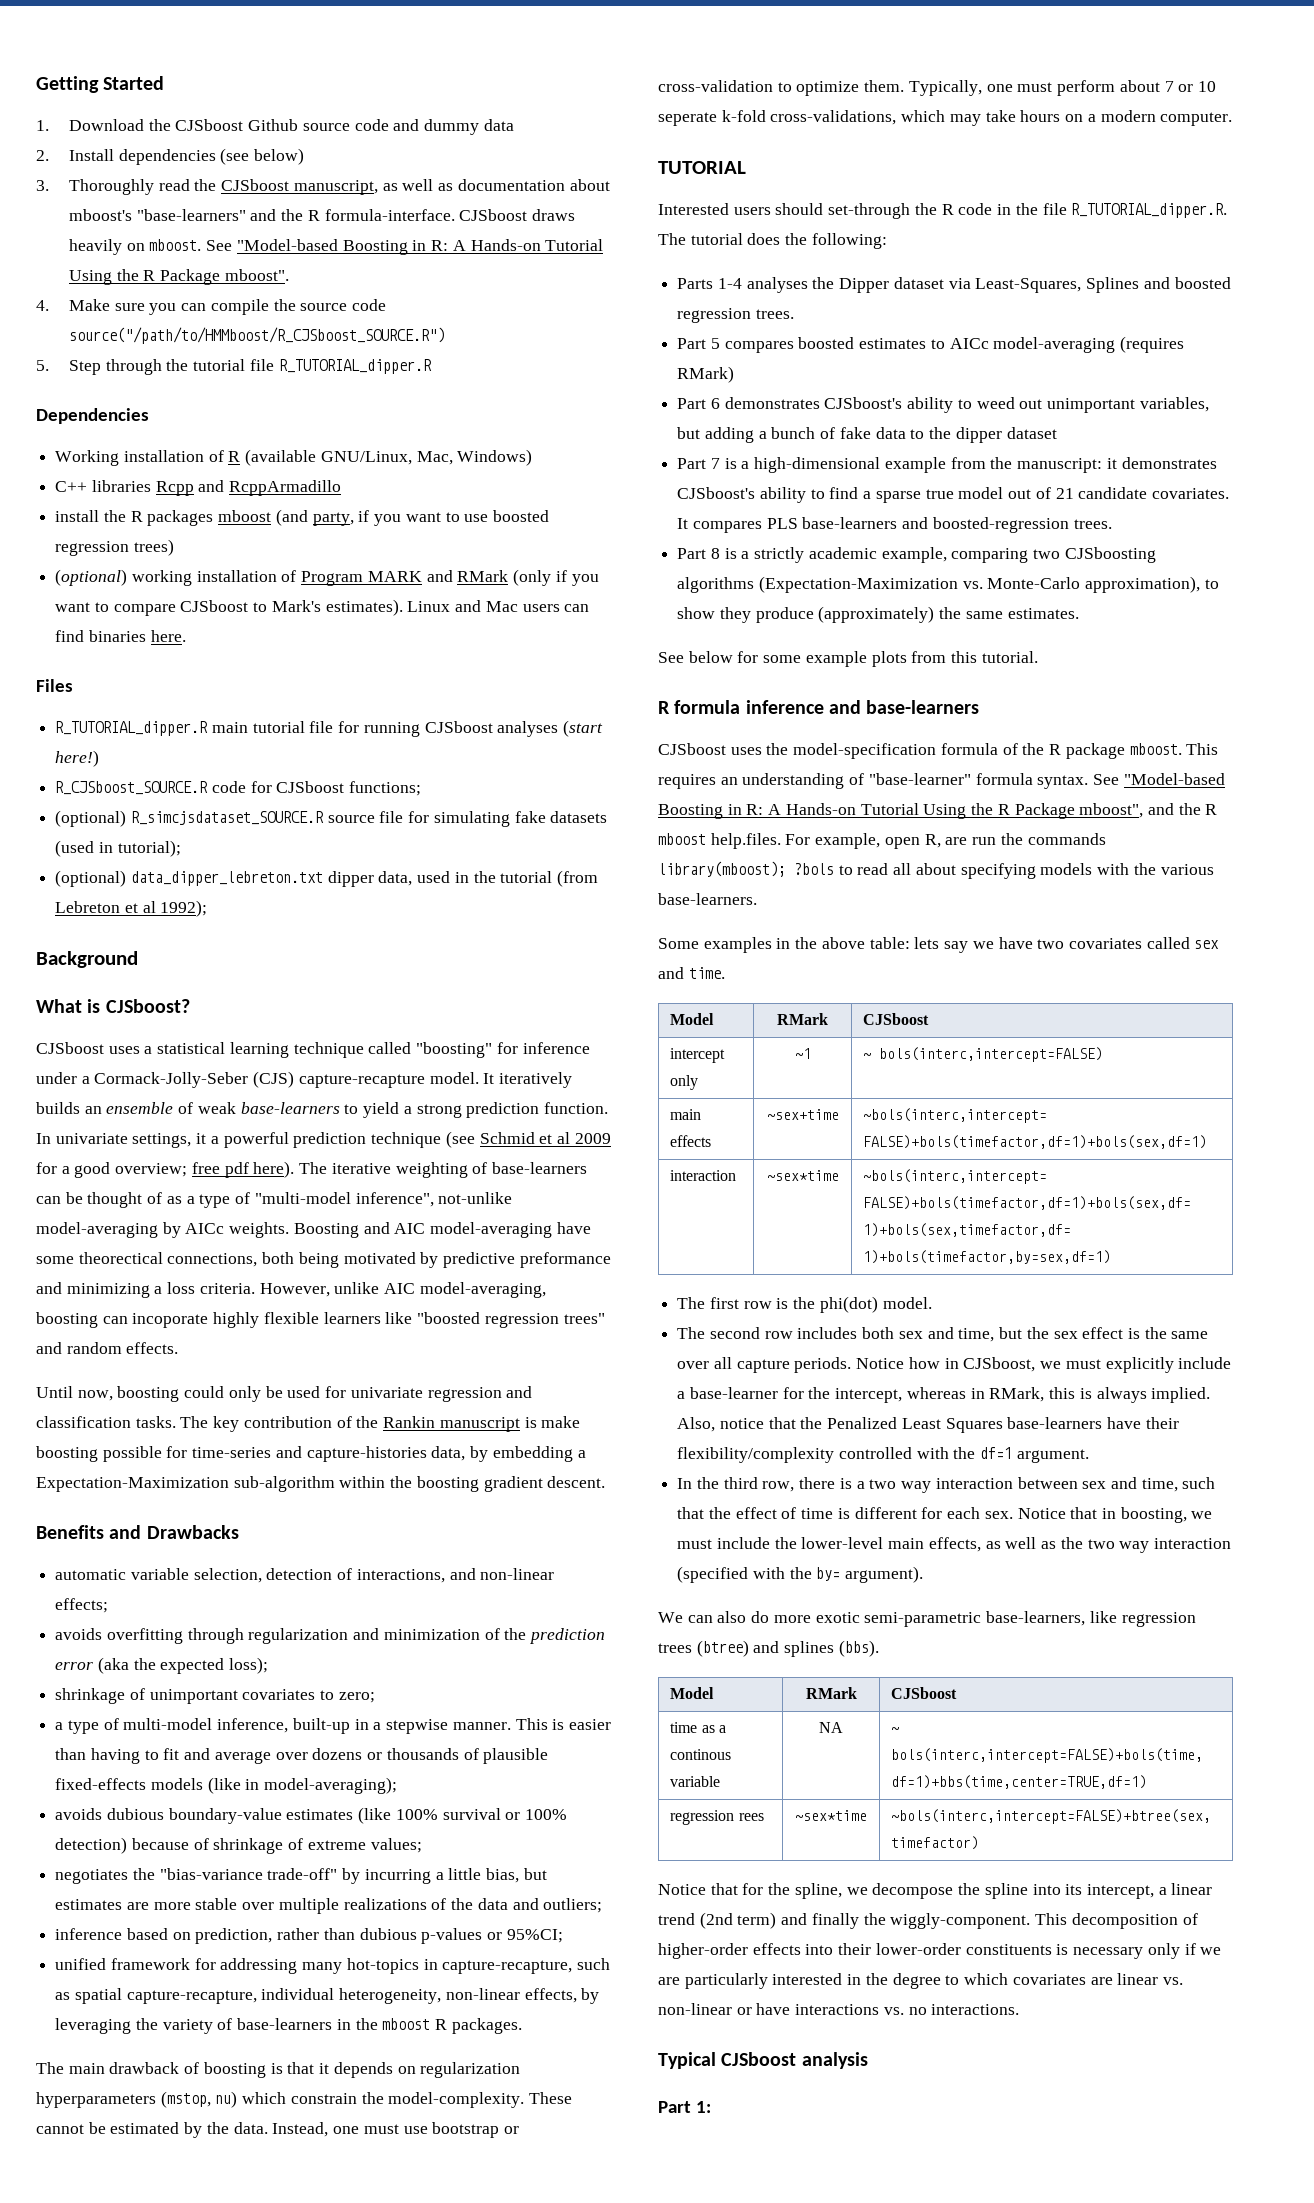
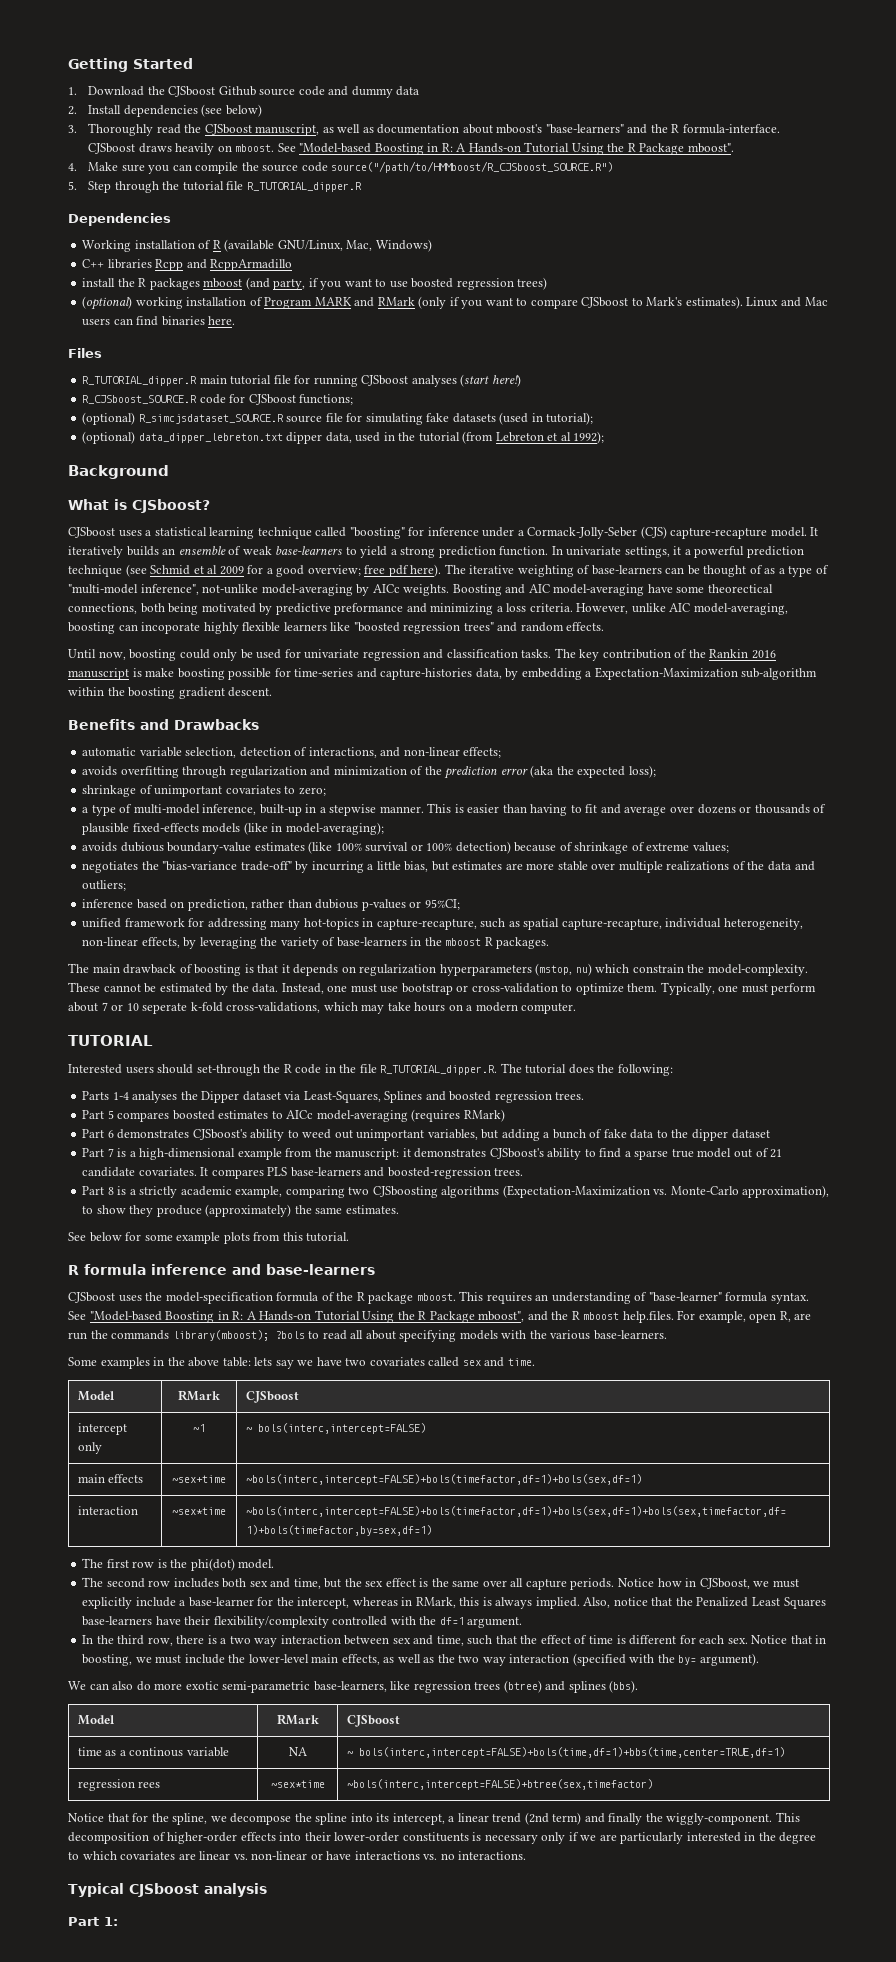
(436, 1422) none -> [751,650,776,659] 2016

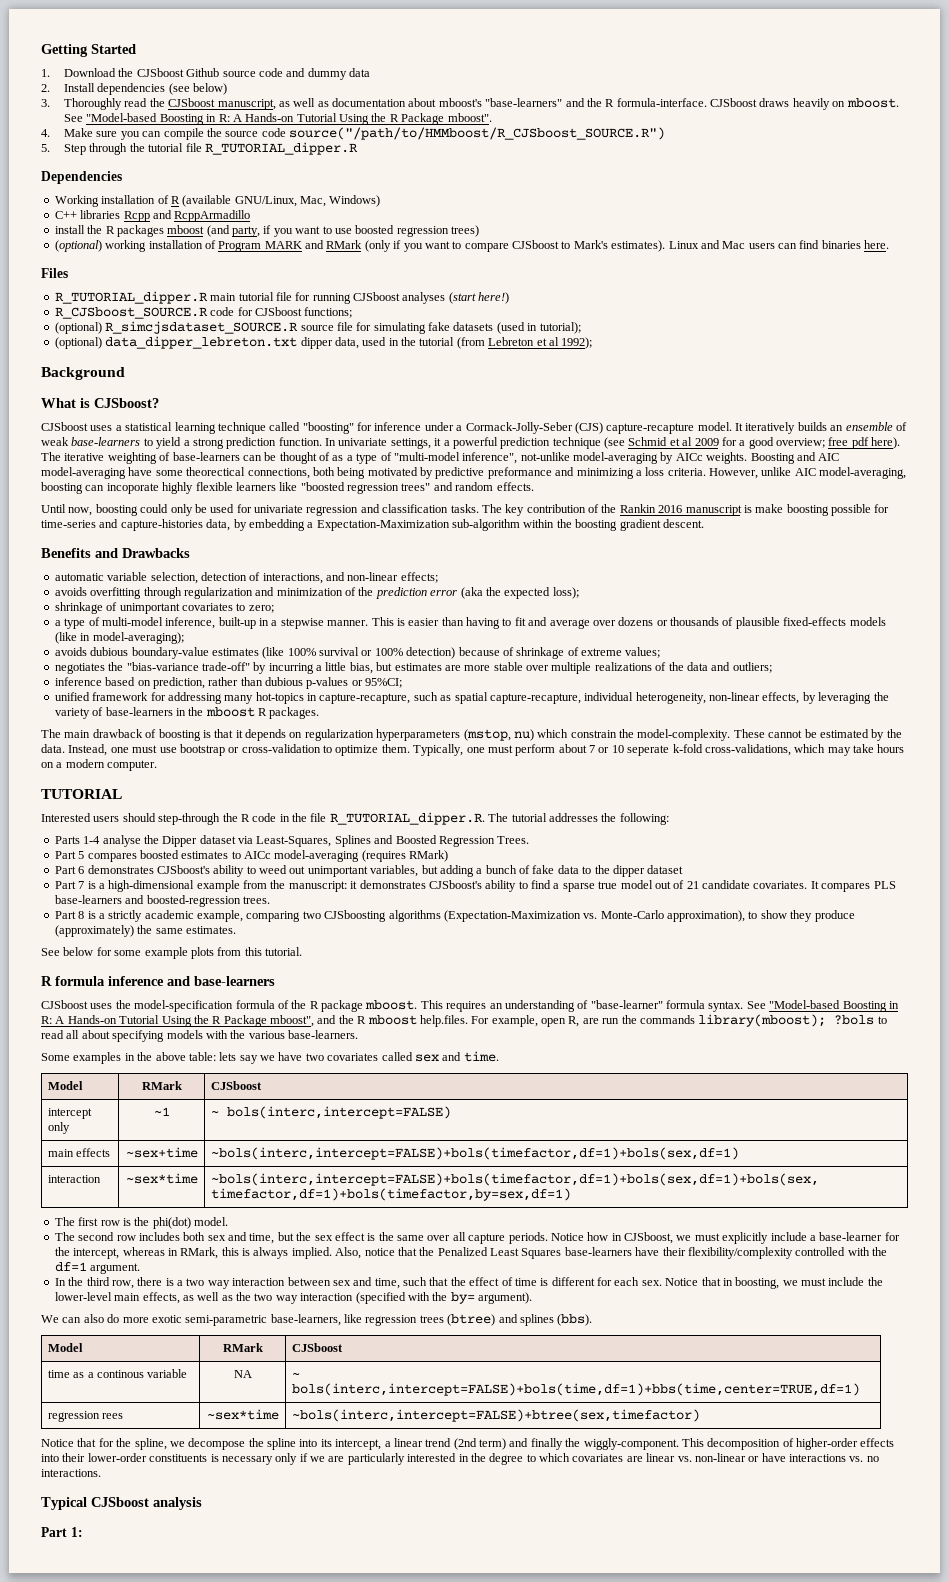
[196,1064,260,1076] set-through -> [158,813,221,825] step-through
[568,1064,594,1074] does -> [548,813,598,822] addresses
[132,1091,178,1103] analyses -> [102,835,141,847] analyse
[449,1091,585,1103] boosted regression trees. -> [395,835,530,847] Boosted Regression Trees.

